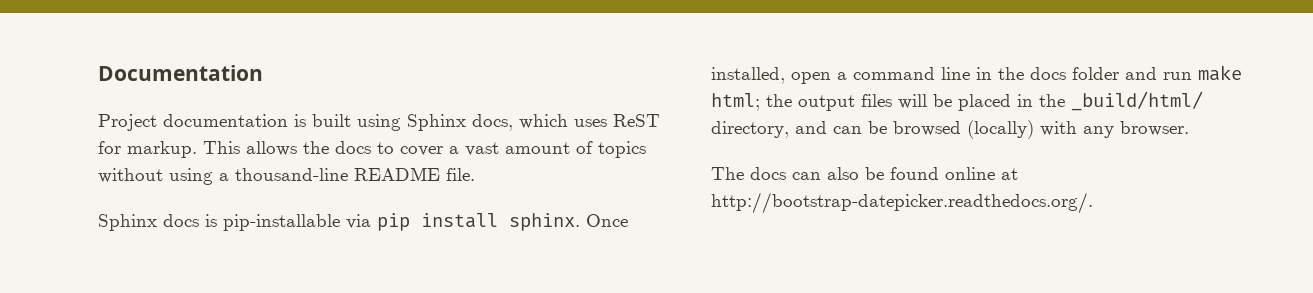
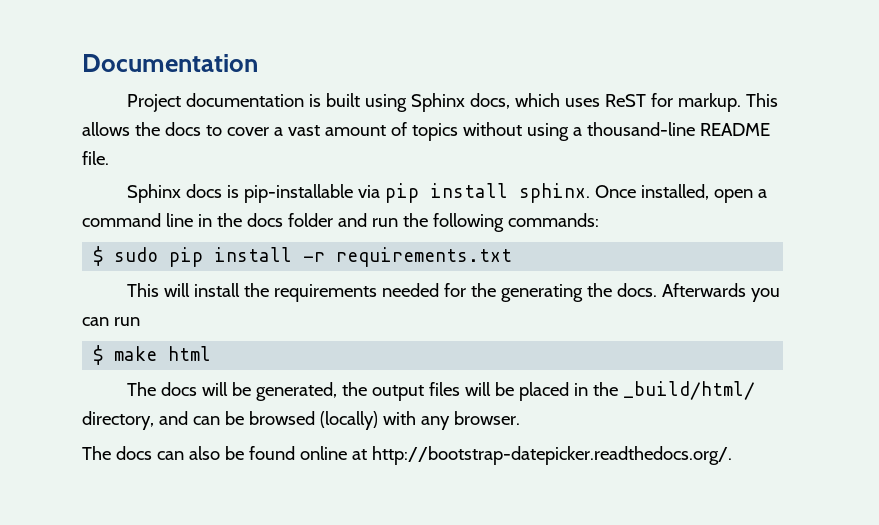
[1198,65,1242,81] [711,93,760,111] make html; -> [402,213,599,232] [93,246,513,267] [126,283,780,302] [82,317,140,326] [93,345,212,365] [126,382,337,401] the following commands: // $ sudo pip install -r requirements.txt // This will install the requirements needed for the generating the docs. Afterwards you can run // $ make html // The docs will be generated,

